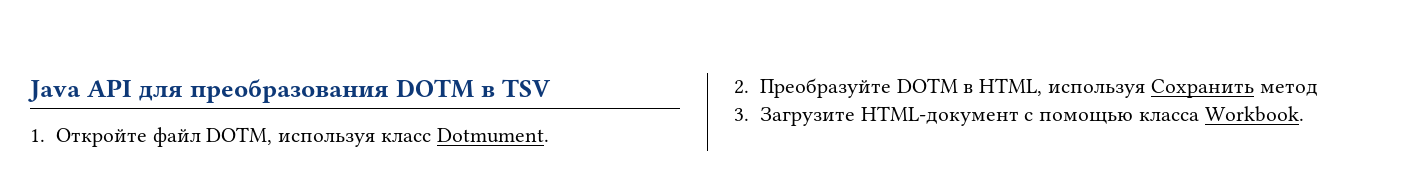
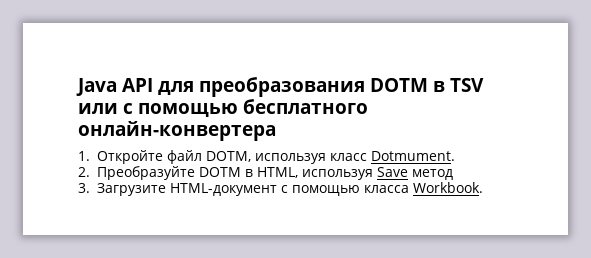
(552, 88) none -> [78,99,368,117] [78,121,276,141] или с помощью бесплатного онлайн-конвертера
[1150,79,1254,98] Сохранить -> [376,167,408,177] Save

